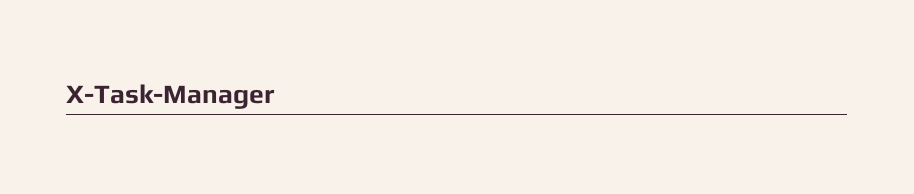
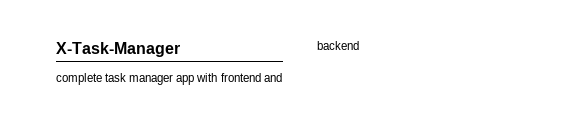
(275, 96) none -> [56,73,282,85] [317,41,359,50] // complete task manager app with frontend and backend

